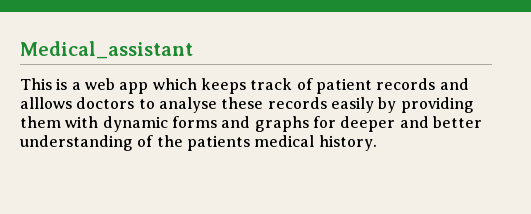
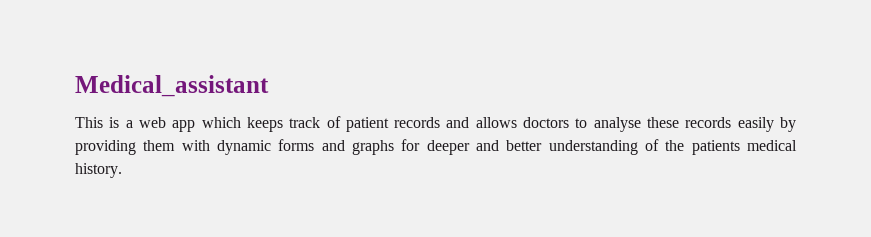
[20,97,72,109] alllows -> [475,117,517,128] allows

